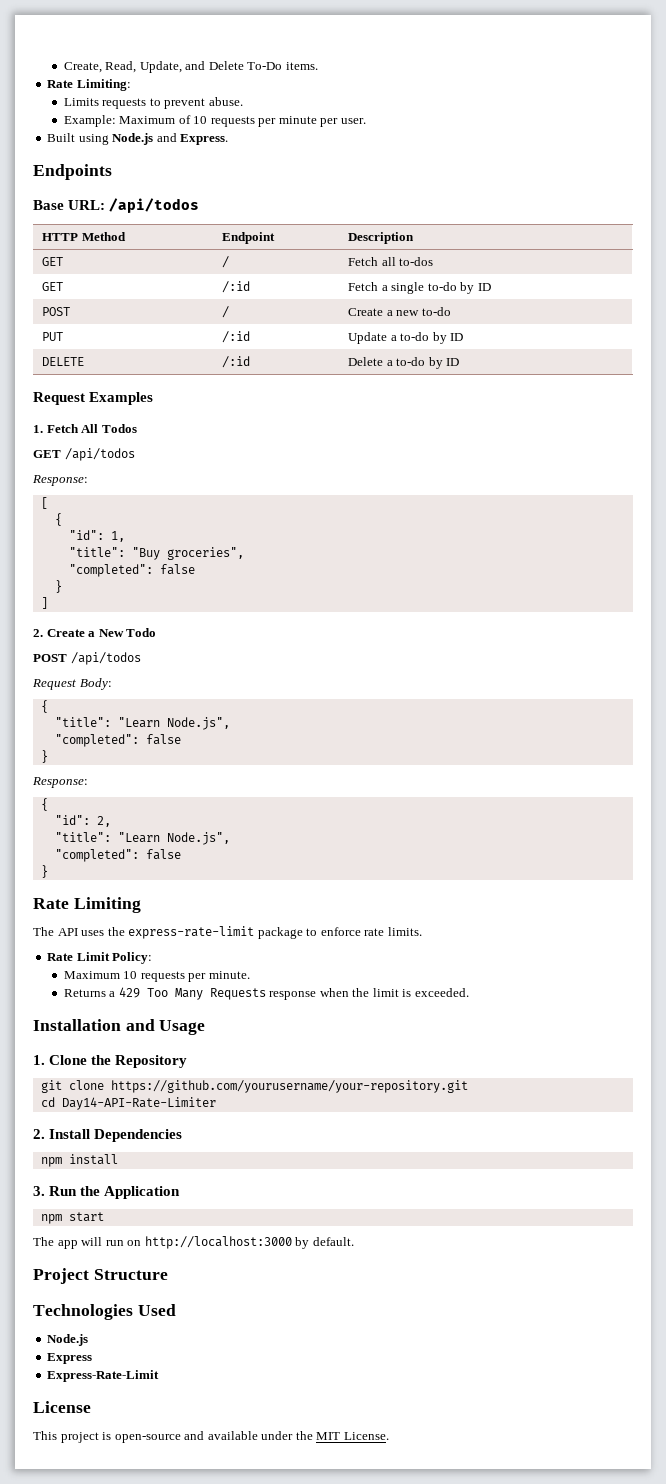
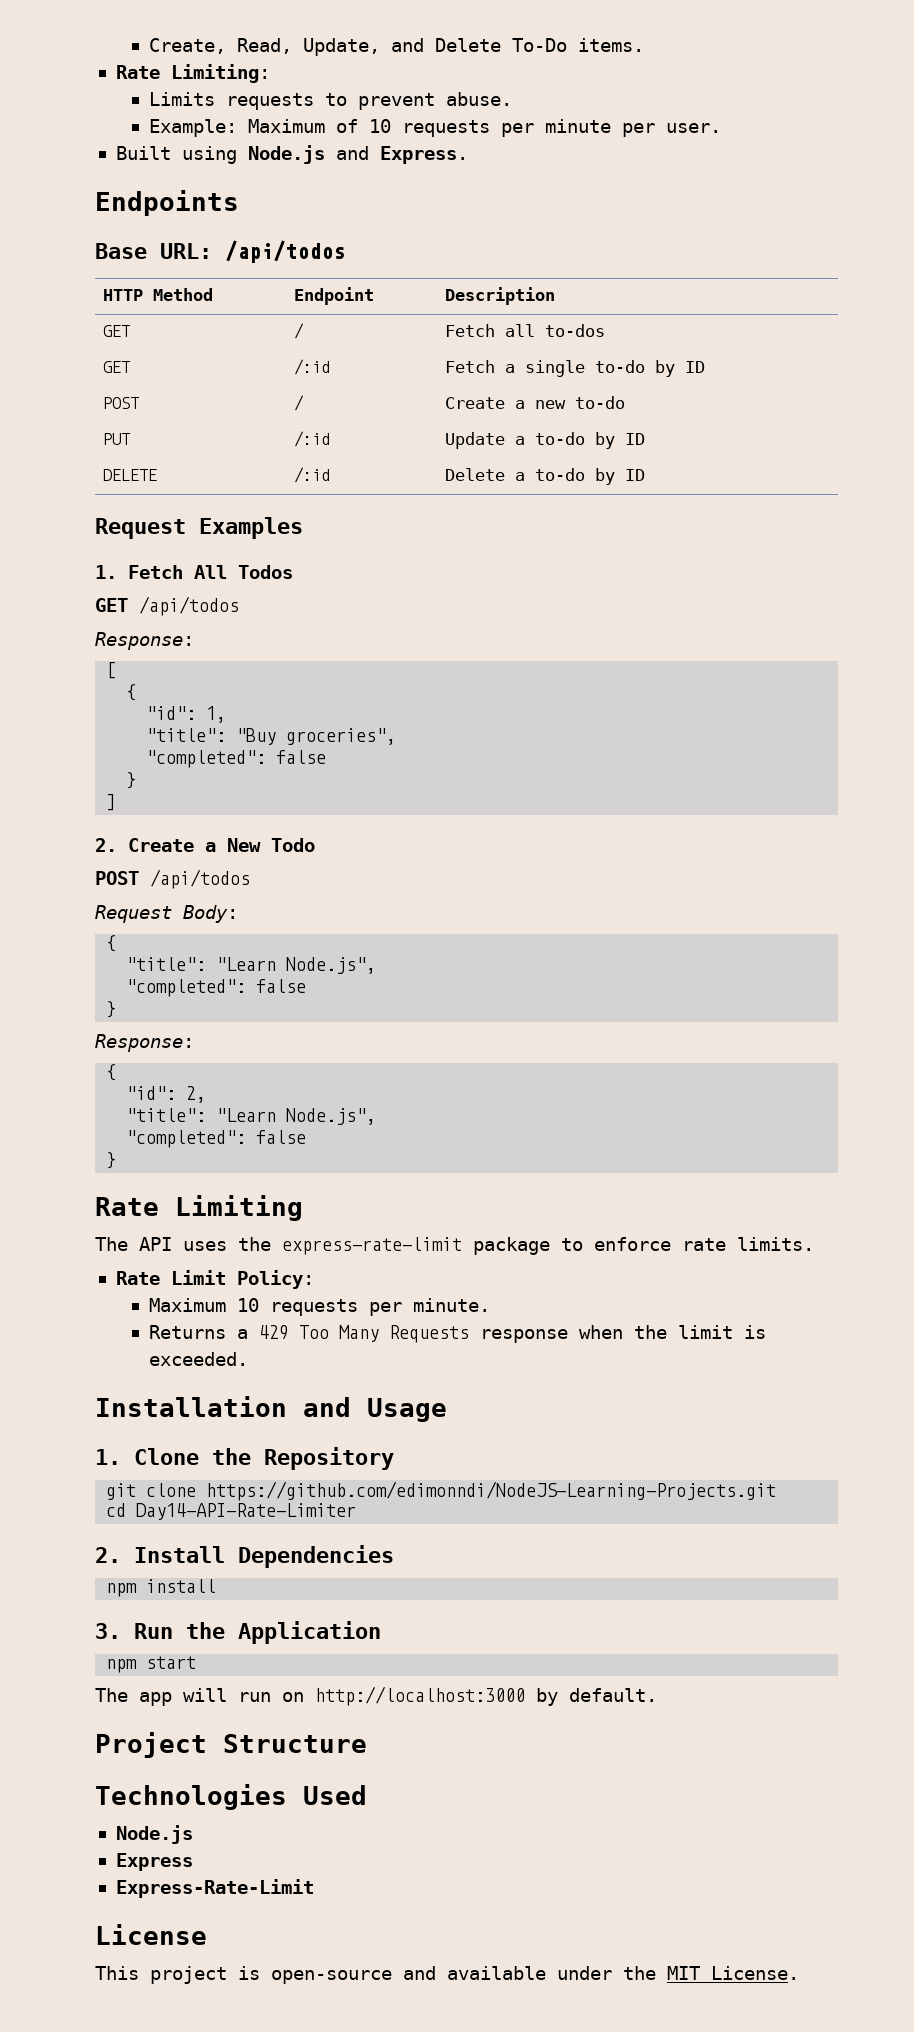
[110,1080,468,1093] https://github.com/yourusername/your-repository.git -> [206,1481,777,1501] https://github.com/edimonndi/NodeJS-Learning-Projects.git

